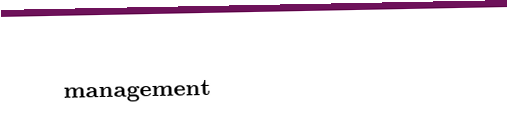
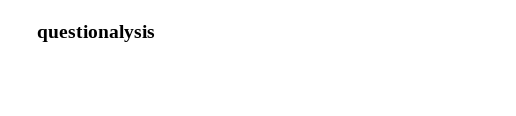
[63,79,211,103] management -> [37,25,155,42] questionalysis

